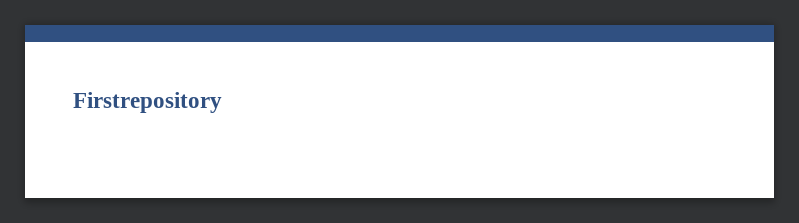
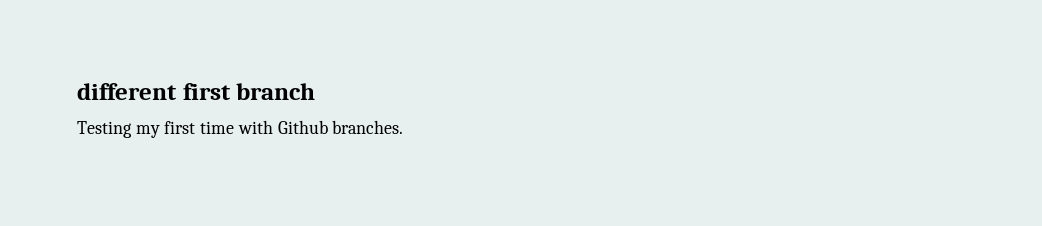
[73,92,222,113] Firstrepository -> [77,83,316,100] [77,120,404,138] different first branch // Testing my first time with Github branches.

